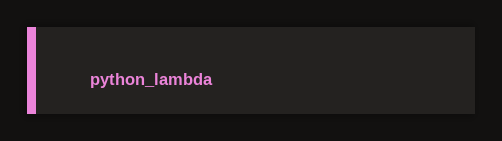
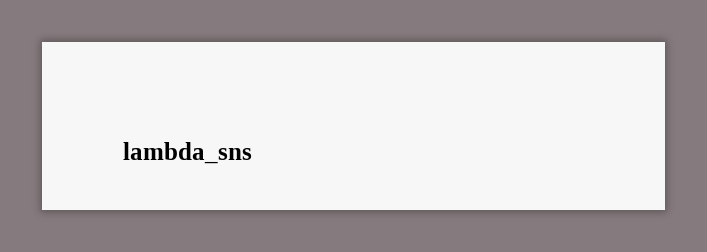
[90,73,213,88] python_lambda -> [123,142,252,164] lambda_sns

